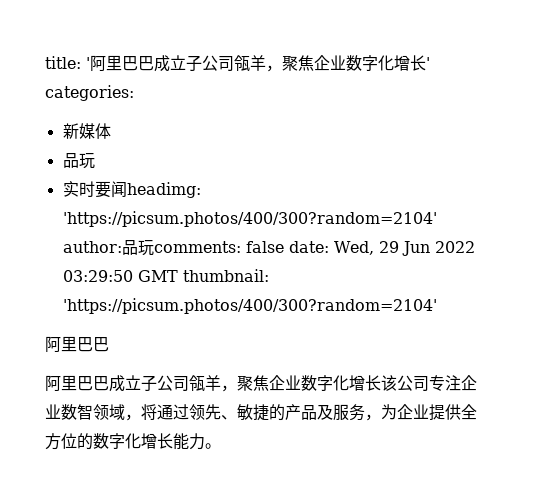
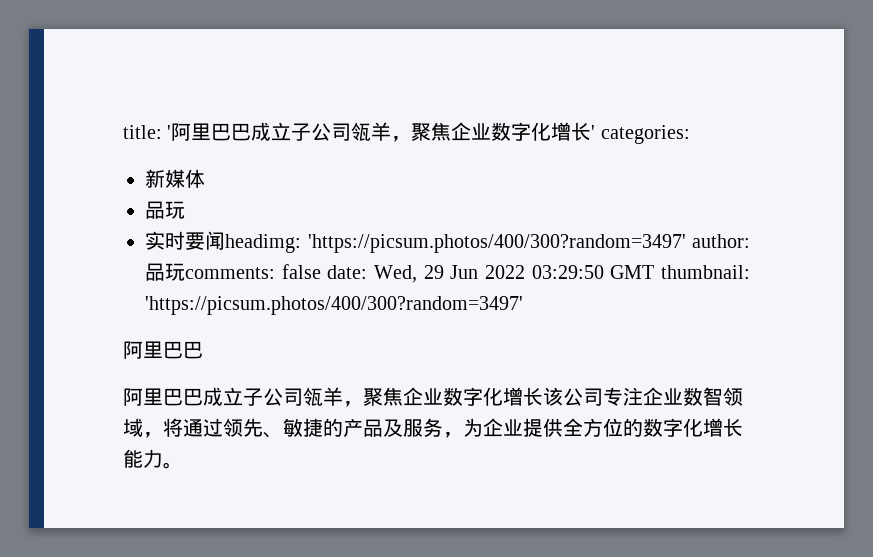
[62,211,437,227] 'https://picsum.photos/400/300?random=2104' -> [307,234,686,253] 'https://picsum.photos/400/300?random=3497'
[62,298,437,314] 'https://picsum.photos/400/300?random=2104' -> [145,296,523,315] 'https://picsum.photos/400/300?random=3497'

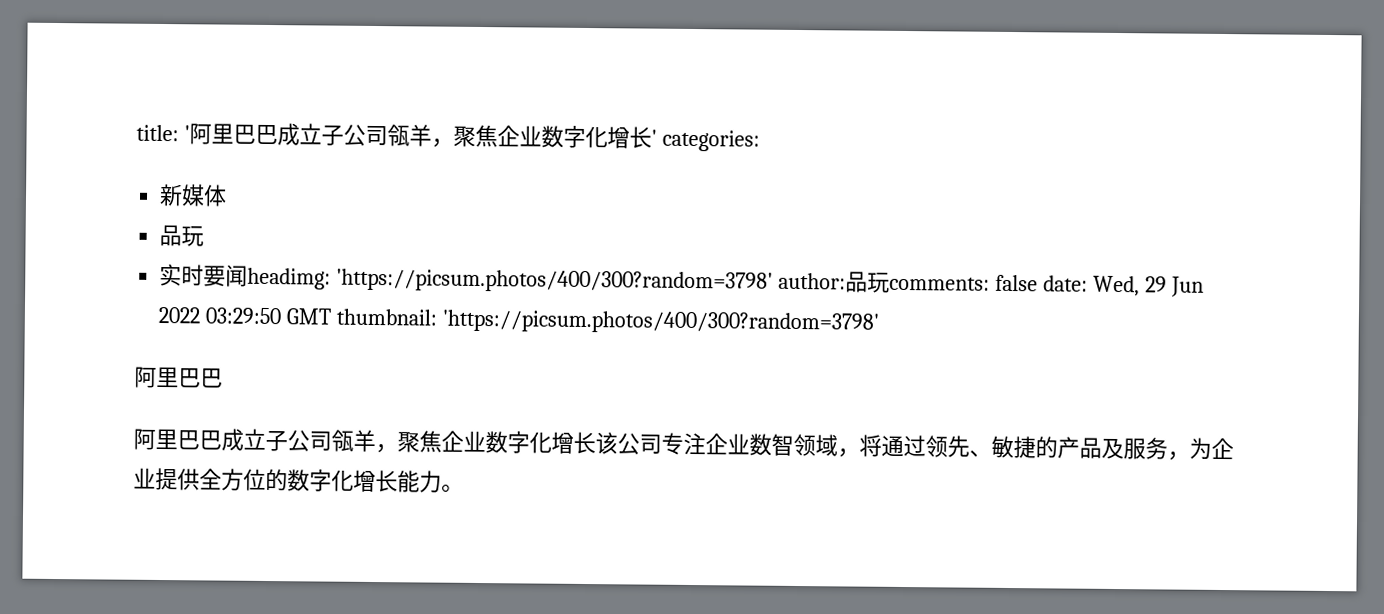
[307,234,686,253] 'https://picsum.photos/400/300?random=3497' -> [336,268,774,294] 'https://picsum.photos/400/300?random=3798'
[145,296,523,315] 'https://picsum.photos/400/300?random=3497' -> [441,309,879,335] 'https://picsum.photos/400/300?random=3798'

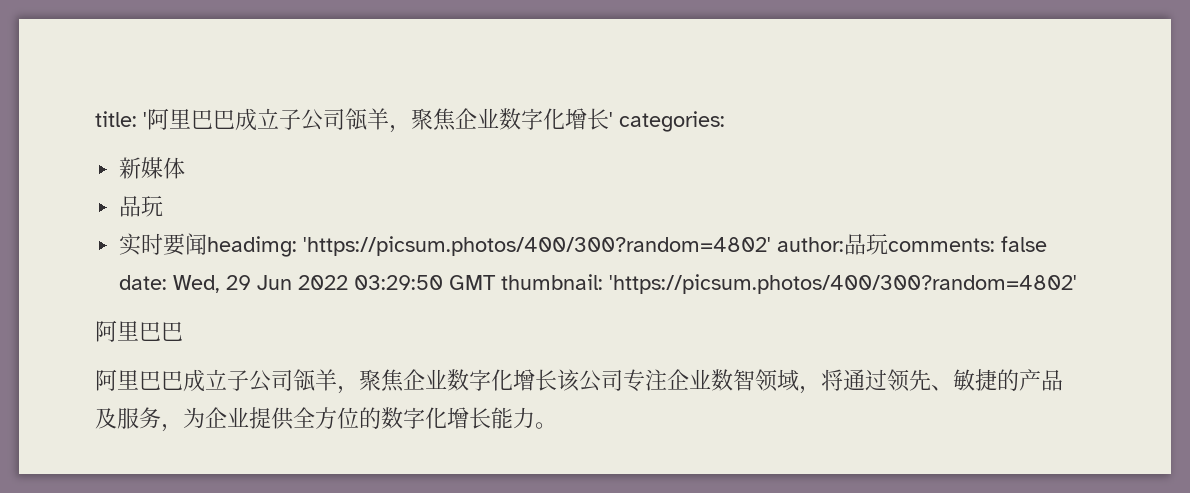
[336,268,774,294] 'https://picsum.photos/400/300?random=3798' -> [303,236,772,256] 'https://picsum.photos/400/300?random=4802'
[441,309,879,335] 'https://picsum.photos/400/300?random=3798' -> [609,274,1078,294] 'https://picsum.photos/400/300?random=4802'

